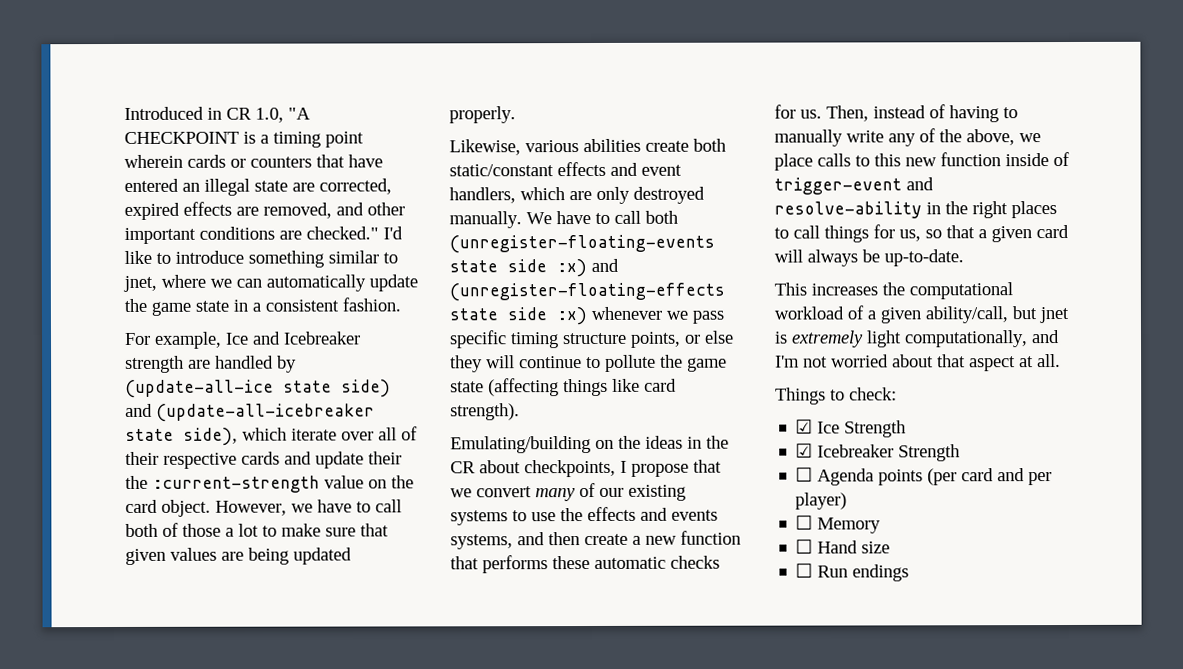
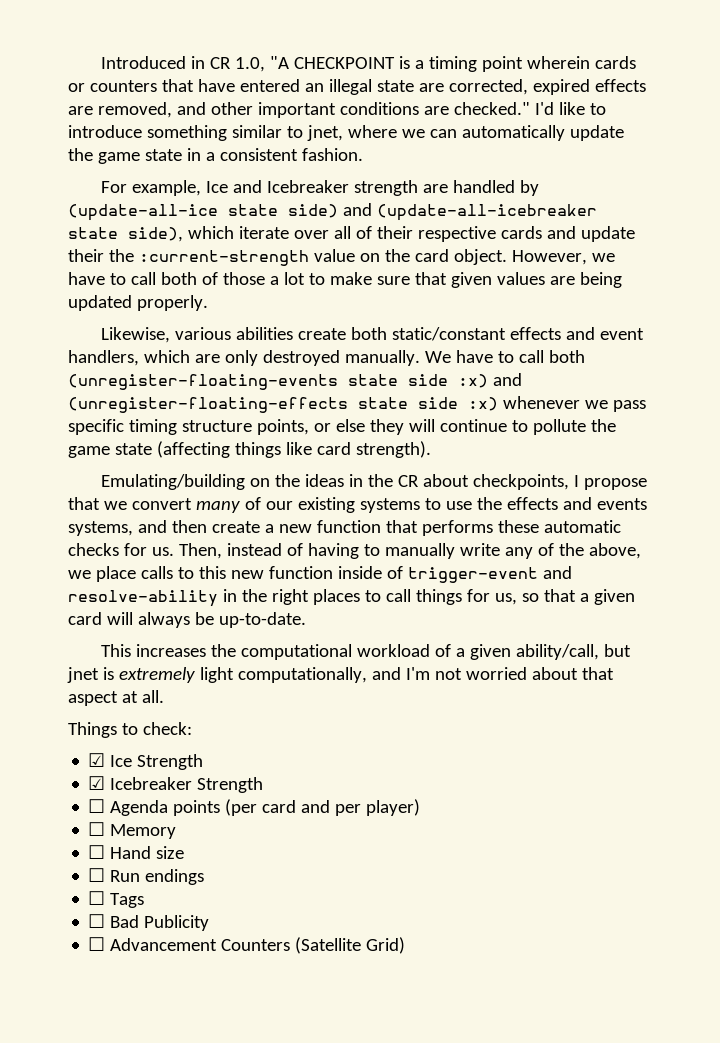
(910, 573) none -> [88,891,145,908] [88,914,210,931] [88,937,406,954] // ☐ Tags // ☐ Bad Publicity // ☐ Advancement Counters (Satellite Grid)

